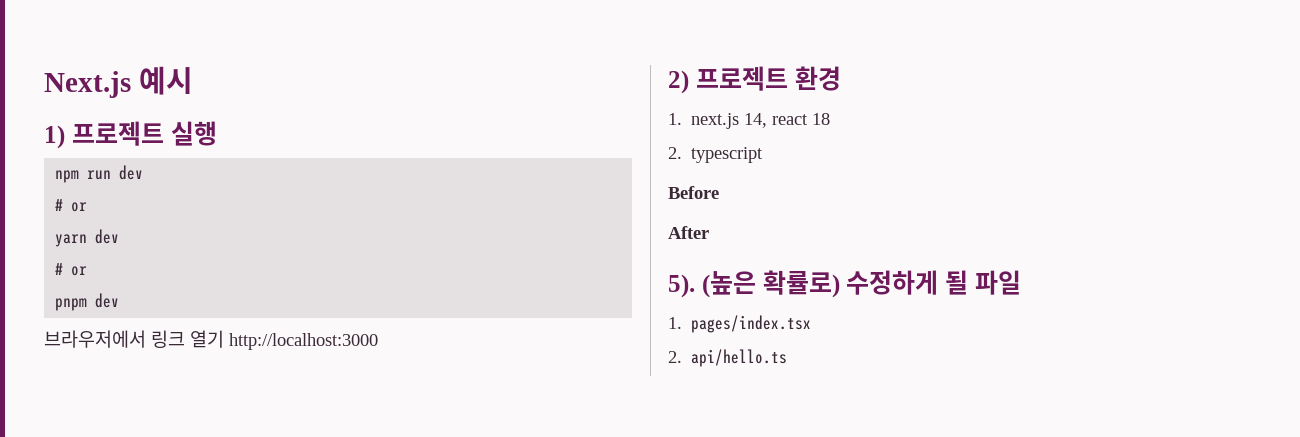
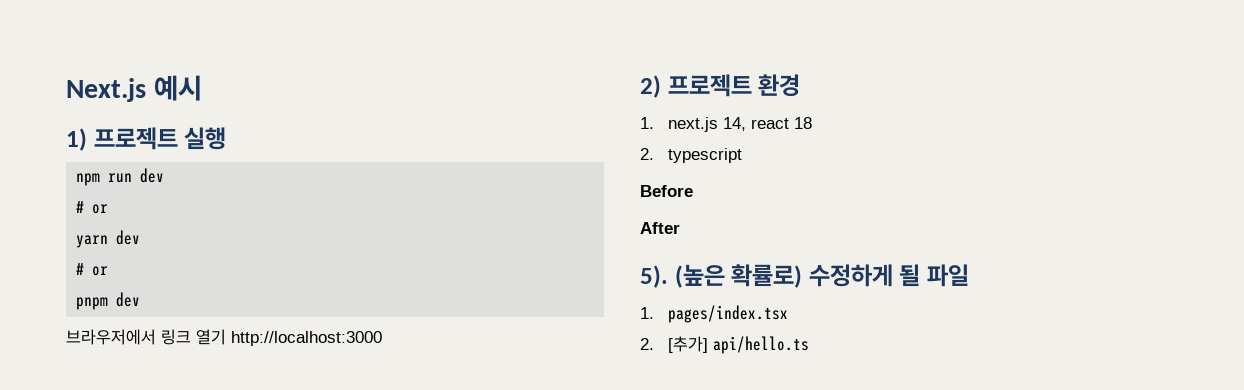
(682, 357) none -> [668,336,709,353] [추가]

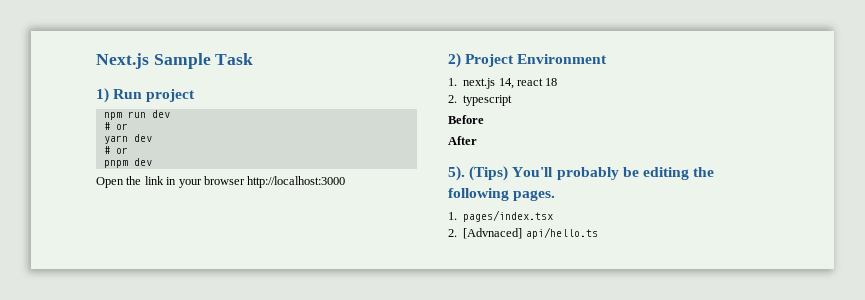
[153,75,202,101] 예시 -> [153,53,254,69] Sample Task
[93,127,227,150] 프로젝트 실행 -> [113,89,196,102] Run project
[66,329,226,345] 브라우저에서 링크 열기 -> [96,176,245,188] Open the link in your browser
[667,74,801,97] 프로젝트 환경 -> [465,54,608,67] Project Environment
[674,264,970,288] (높은 확률로) 수정하게 될 파일 -> [469,166,715,181] [448,188,556,201] (Tips) You'll probably be editing the following pages.
[668,336,709,353] [추가] -> [463,228,523,239] [Advnaced]

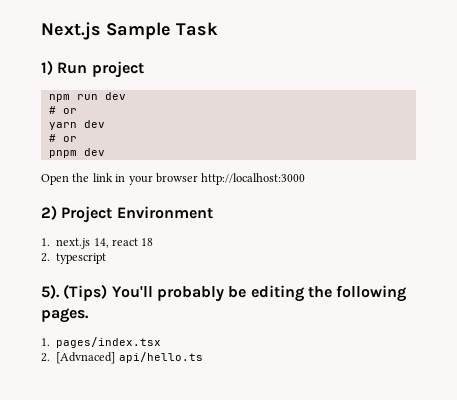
[448,115,484,124] [448,136,477,145] // Before // After -> (107, 258) none

